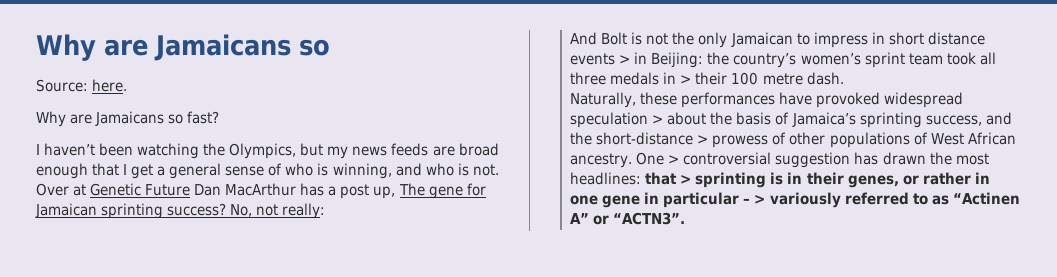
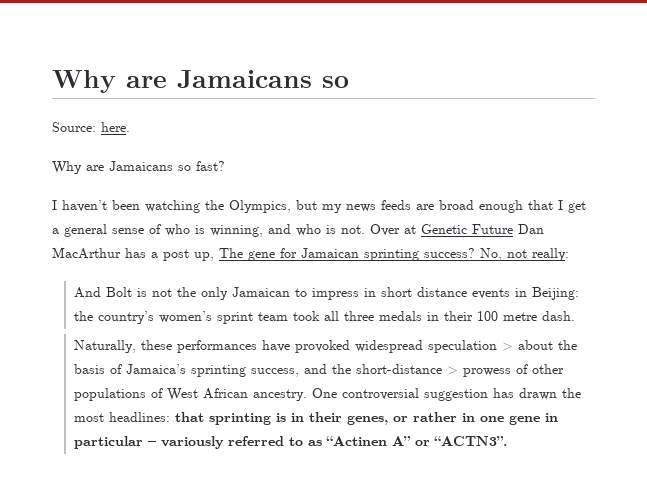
[619,55,631,64] > -> (510, 293) none
[680,75,692,84] > -> (439, 316) none
[668,155,680,164] > -> (337, 393) none
[680,175,692,184] > -> (204, 417) none
[754,195,766,204] > -> (157, 443) none

